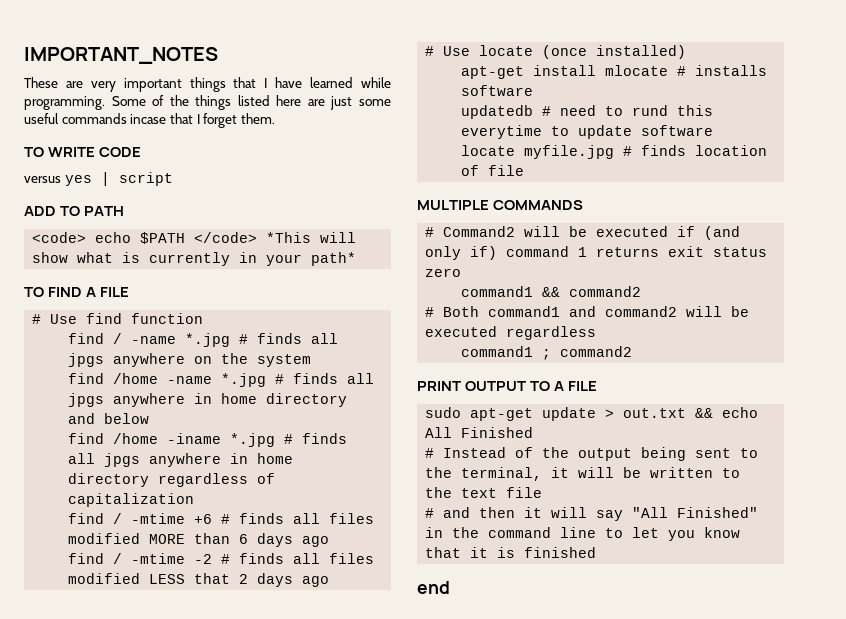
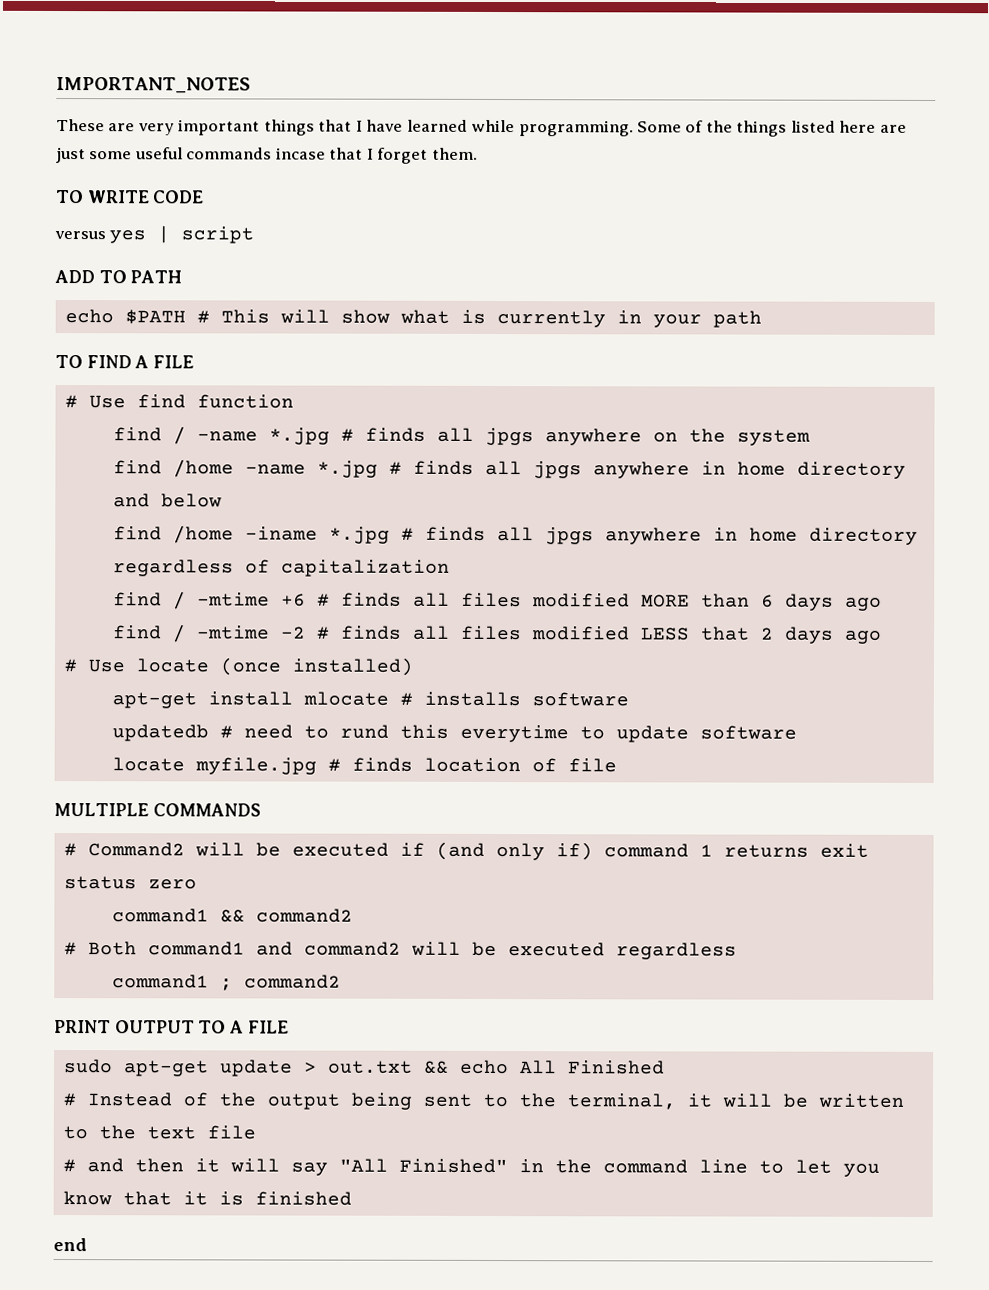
[32,232,87,243] <code> -> (183, 277) none
[194,232,312,243] </code> *This -> [196,309,270,324] # This
[311,252,357,266] path* -> [712,310,762,328] path

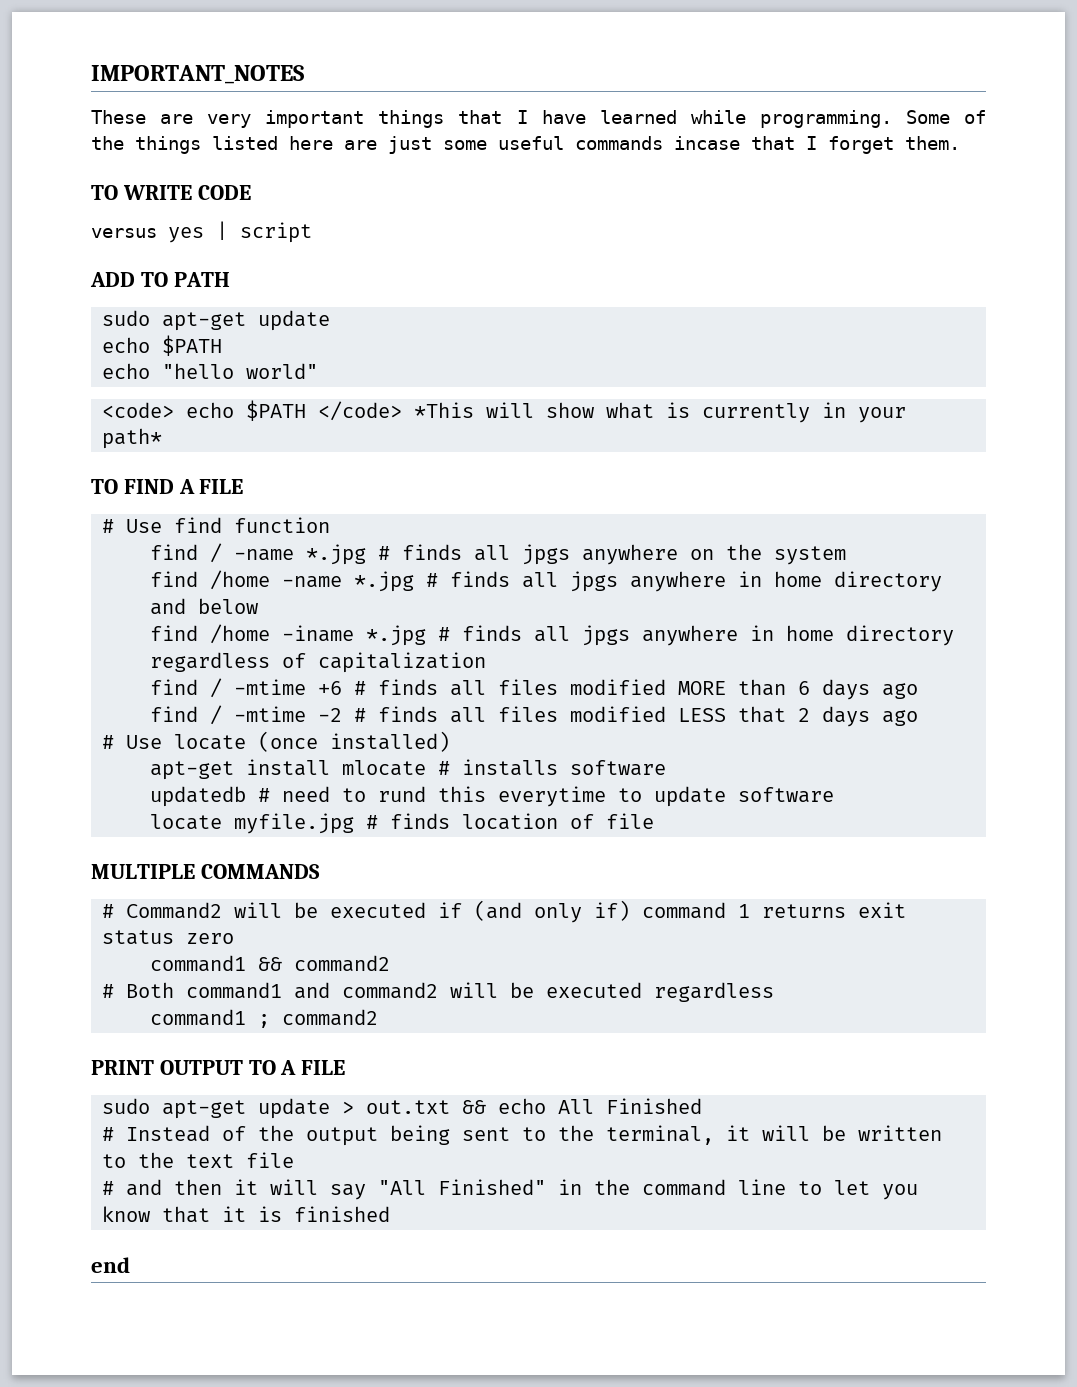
[64,309,270,325] // echo $PATH # This -> [102,310,331,331] [102,335,223,356] [102,363,319,379] [102,400,475,421] // sudo apt-get update // echo $PATH // echo "hello world" // <code> echo $PATH </code> *This
[712,310,762,328] path -> [102,428,163,449] path*

